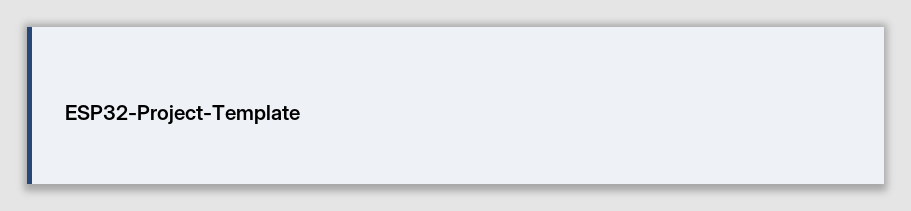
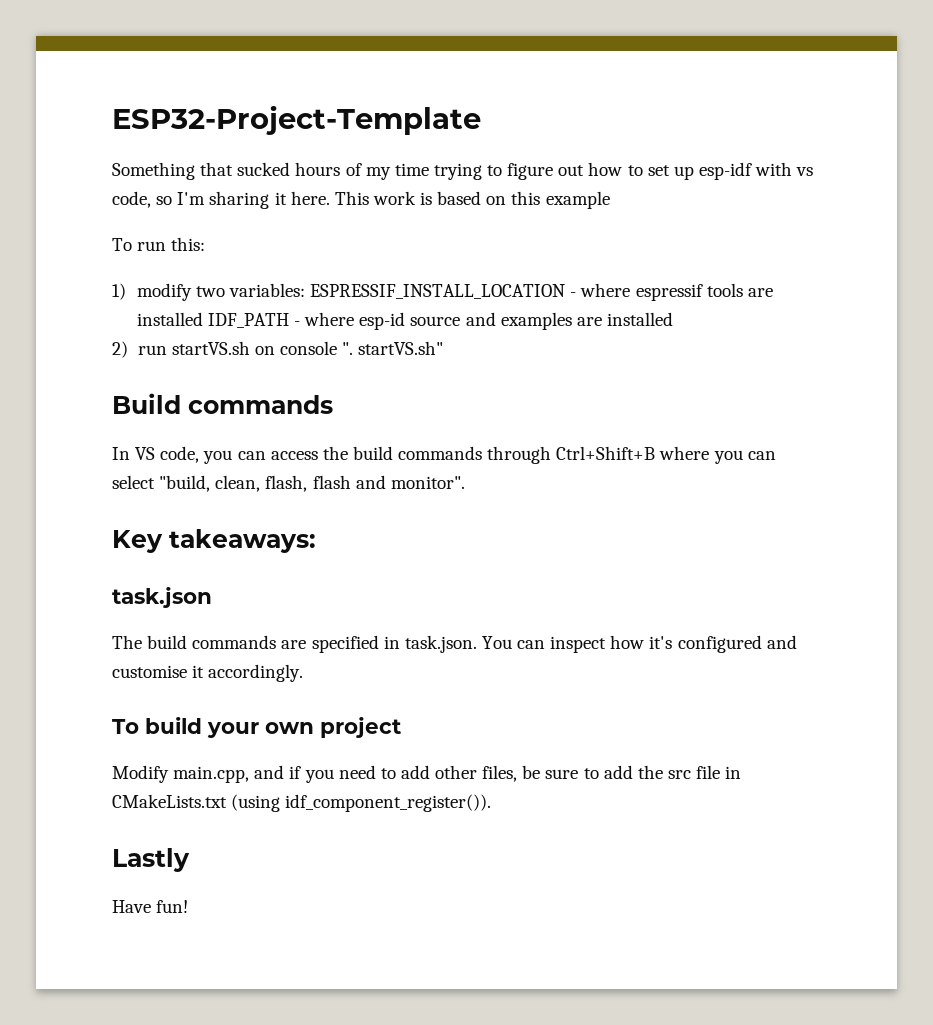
(300, 115) none -> [112,162,814,180] [112,191,610,209] [112,237,206,251] [112,283,773,301] [136,312,673,330] [112,341,444,358] [112,393,333,414] [112,446,776,464] [112,475,465,492] [112,529,316,553] [112,587,212,608] [112,635,797,653] [112,664,304,682] [112,717,401,738] [112,765,742,783] [112,794,492,812] [112,848,190,872] [112,900,189,913] // Something that sucked hours of my time trying to figure out how to set up esp-idf with vs code, so I'm sharing it here. This work is based on this example // To run this: // 1) modify two variables: ESPRESSIF_INSTALL_LOCATION - where espressif tools are installed IDF_PATH - where esp-id source and examples are installed // 2) run startVS.sh on console ". startVS.sh" // Build commands // In VS code, you can access the build commands through Ctrl+Shift+B where you can select "build, clean, flash, flash and monitor". // Key takeaways: // task.json // The build commands are specified in task.json. You can inspect how it's configured and customise it accordingly. // To build your own project // Modify main.cpp, and if you need to add other files, be sure to add the src file in CMakeLists.txt (using idf_component_register()). // Lastly // Have fun!

